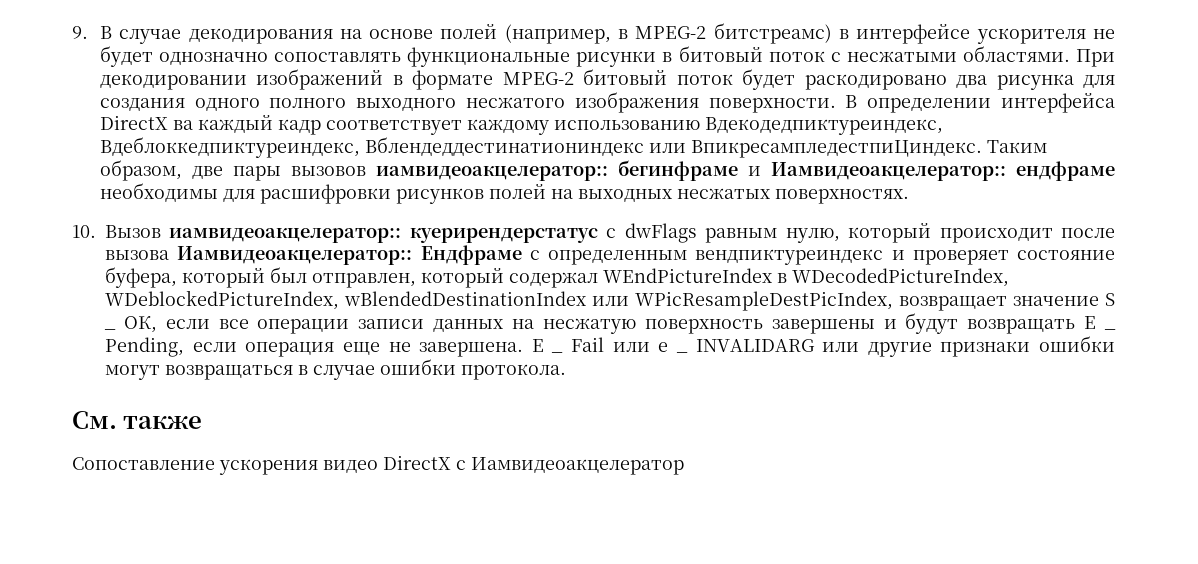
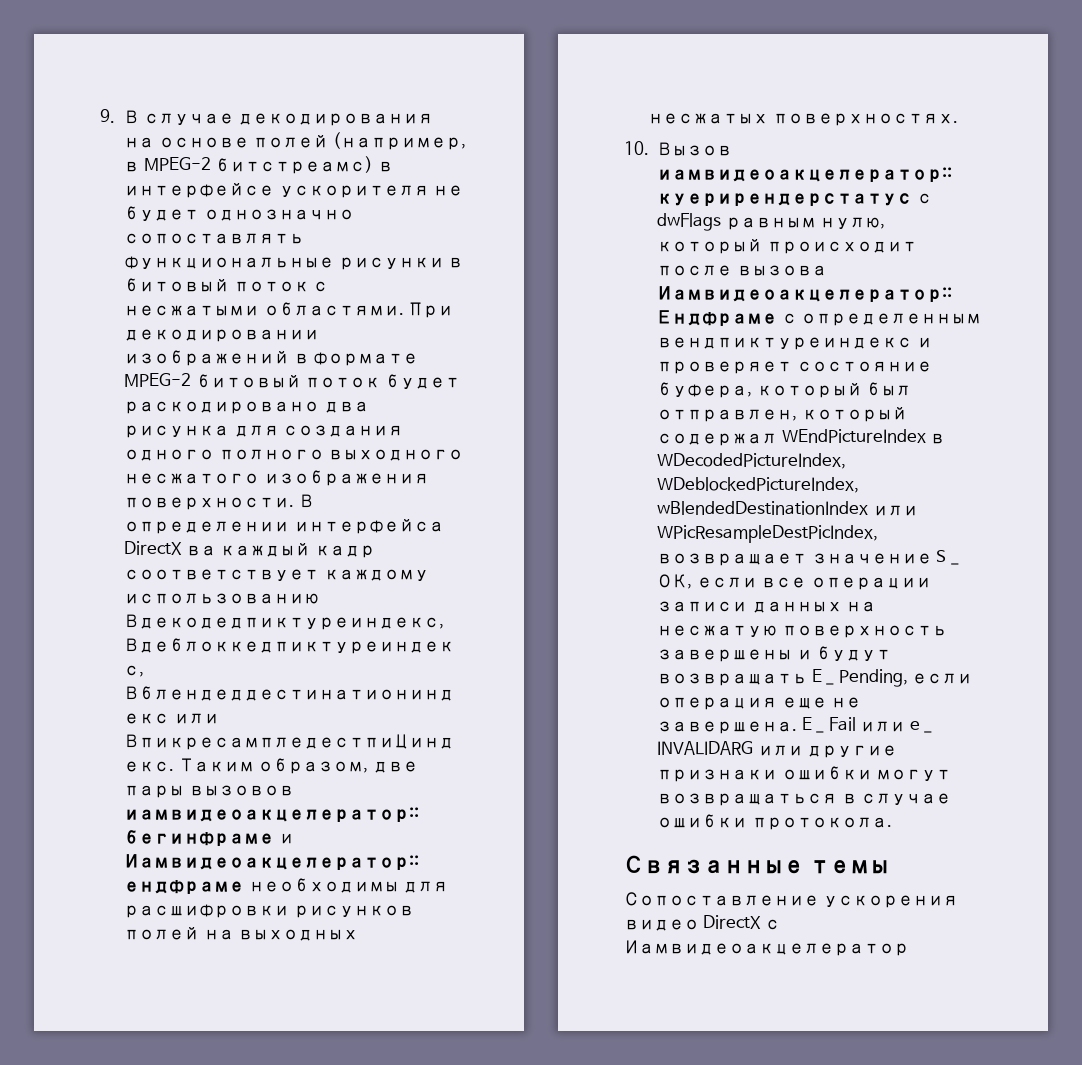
[72,411,203,429] См. также -> [624,855,890,874] Связанные темы

